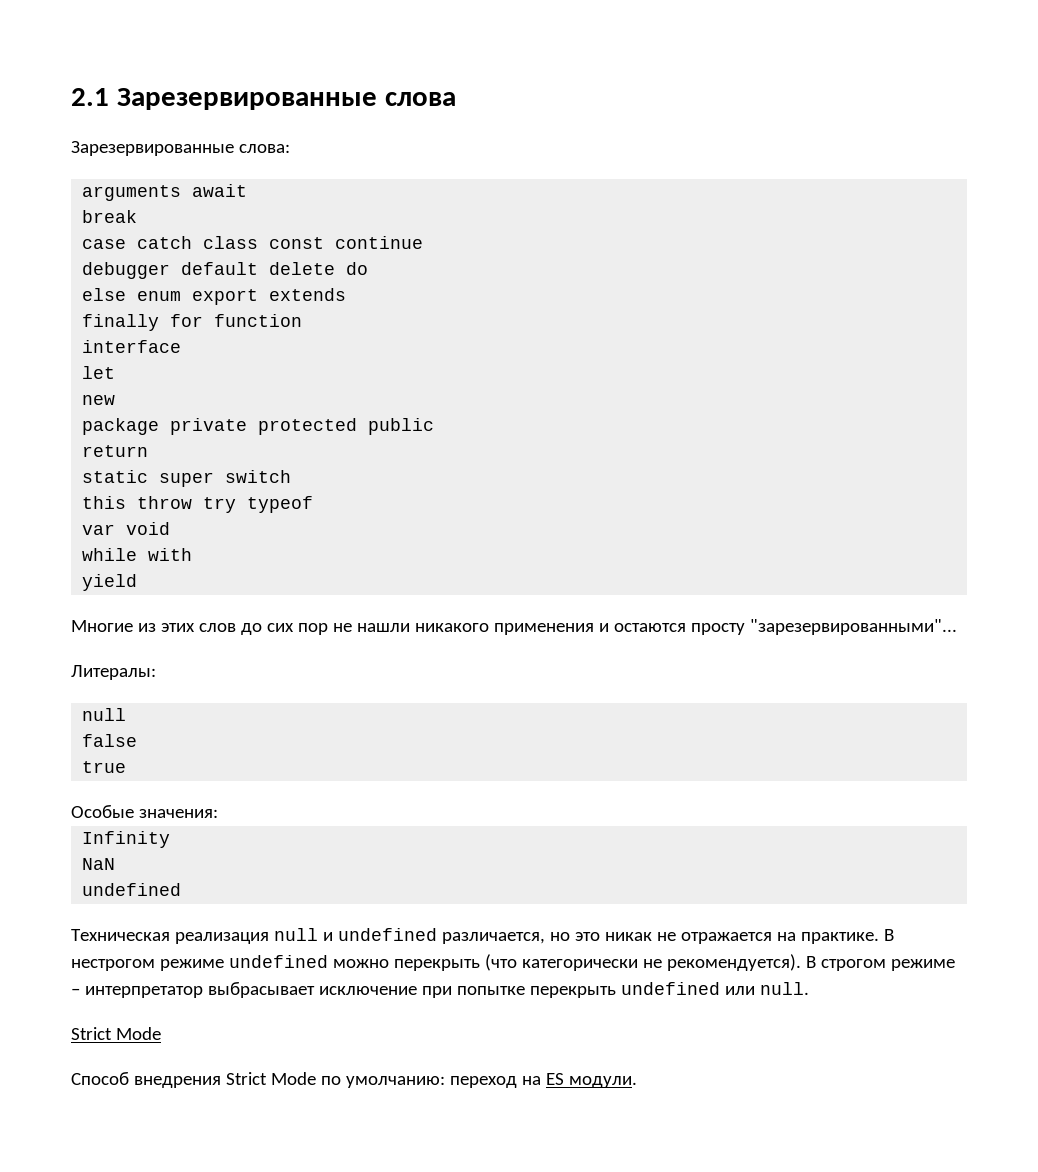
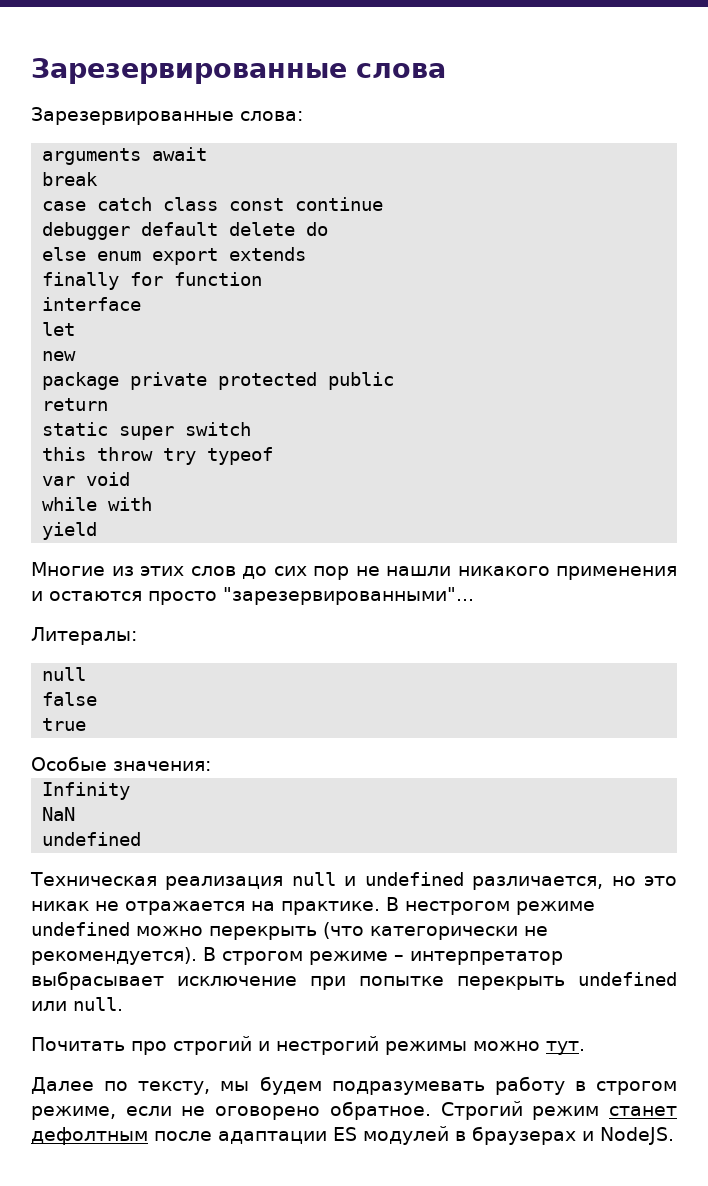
[71,88,109,106] 2.1 -> (31, 71) none
[690,623,745,635] просту -> [148,591,217,605] просто
[71,1027,161,1040] [71,1072,637,1088] Strict Mode // Способ внедрения Strict Mode по умолчанию: переход на ES модули. -> [31,1036,585,1055] [31,1076,677,1095] [31,1101,677,1120] [31,1126,674,1145] Почитать про строгий и нестрогий режимы можно тут. // Далее по тексту, мы будем подразумевать работу в строгом режиме, если не оговорено обратное. Строгий режим станет дефолтным после адаптации ES модулей в браузерах и NodeJS.

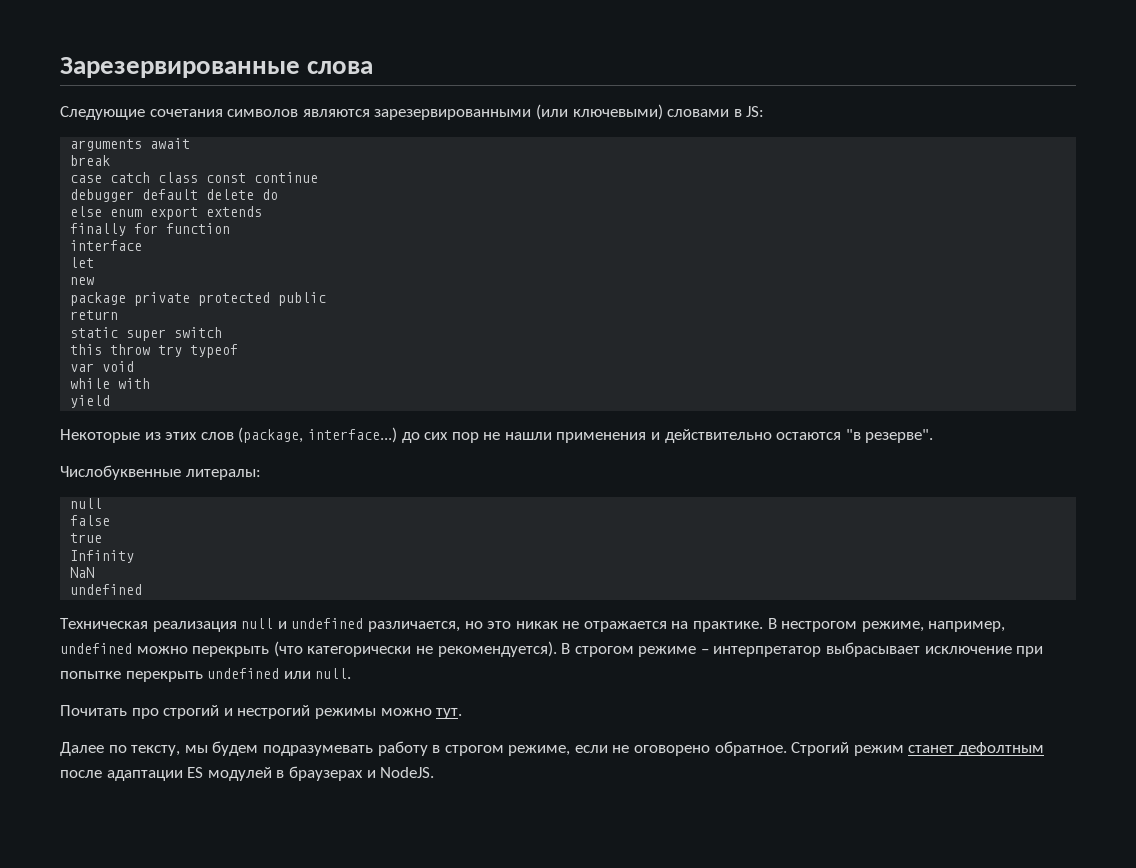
[31,107,303,125] Зарезервированные слова: -> [60,104,765,120] Следующие сочетания символов являются зарезервированными (или ключевыми) словами в JS:
[31,562,105,576] Многие -> [60,429,140,443] Некоторые
(236, 571) none -> [238,427,397,443] (package, interface...)
[457,566,550,576] никакого -> (552, 436) none
[49,587,474,605] [31,627,137,645] остаются просто "зарезервированными"... // Литералы: -> [664,429,934,443] [60,465,261,480] действительно остаются "в резерве". // Числобуквенные литералы:
[31,756,211,771] // Особые значения: -> (103, 538) none
[516,901,595,915] режиме -> [861,621,1006,632] режиме, например,

